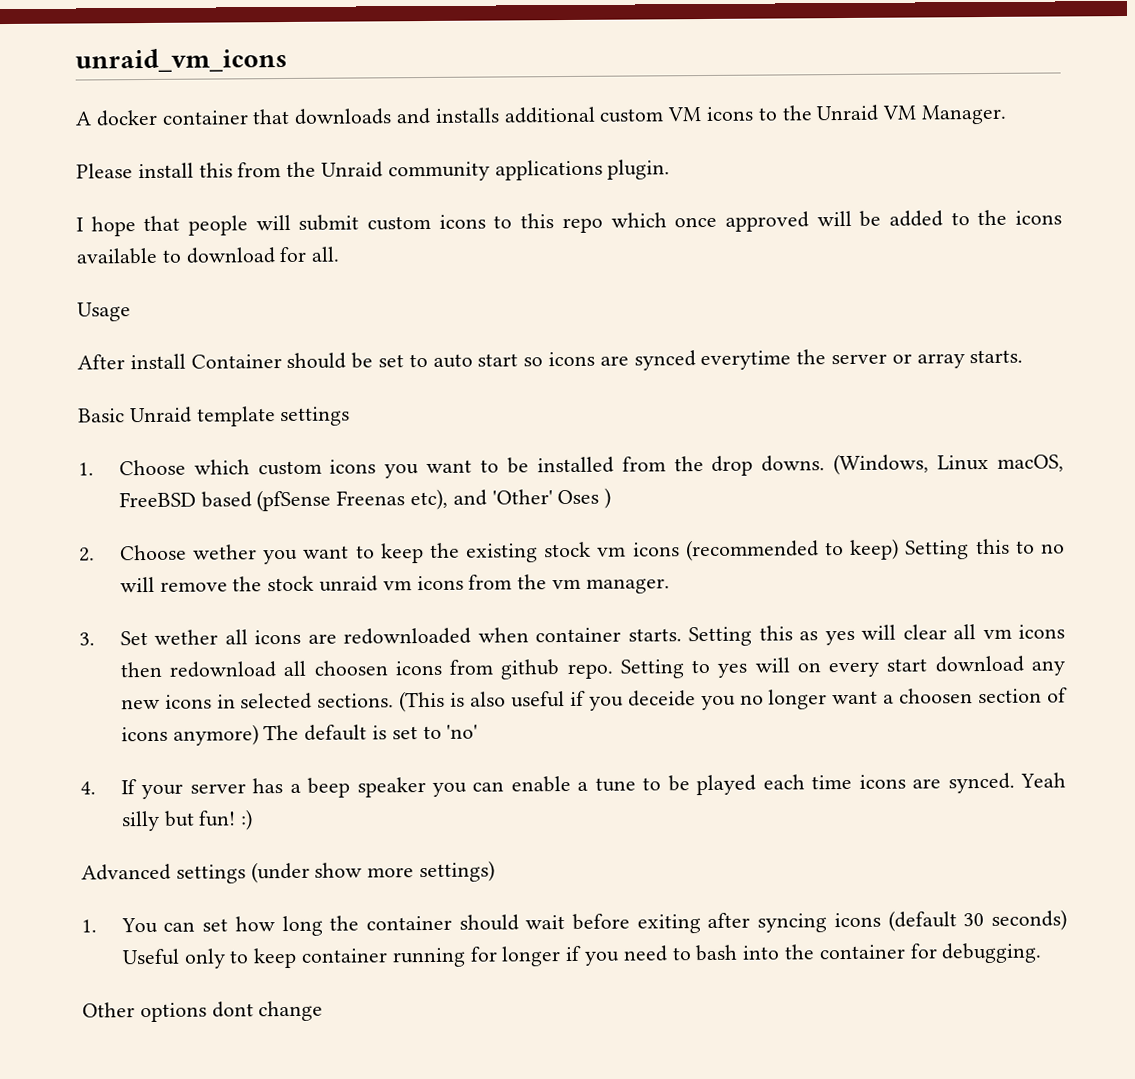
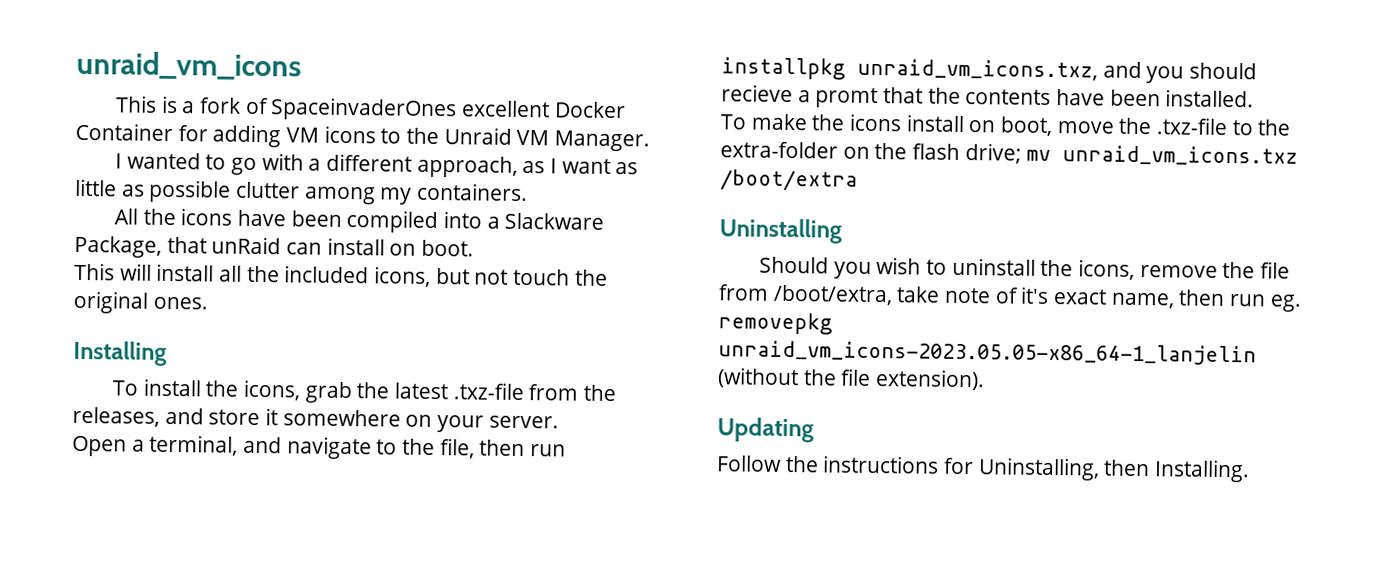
[75,106,665,127] A docker container that downloads and installs additional custom -> [115,95,626,122] [75,122,282,148] This is a fork of SpaceinvaderOnes excellent Docker Container for adding
[76,159,671,182] [76,209,1063,237] [76,246,341,265] [77,302,131,322] [77,349,1024,371] [78,406,351,427] [78,453,1064,479] [118,487,612,512] [79,538,1065,565] [119,574,670,594] [79,624,1065,647] [119,655,1066,680] [120,687,1068,713] [120,724,479,746] [80,772,1066,800] [120,809,254,832] [81,860,496,884] [81,909,1067,937] [121,942,1043,969] [82,1000,324,1023] Please install this from the Unraid community applications plugin. // I hope that people will submit custom icons to this repo which once approved will be added to the icons available to download for all. // Usage // After install Container should be set to auto start so icons are synced everytime the server or array starts. // Basic Unraid template settings // 1. Choose which custom icons you want to be installed from the drop downs. (Windows, Linux macOS, FreeBSD based (pfSense Freenas etc), and 'Other' Oses ) // 2. Choose wether you want to keep the existing stock vm icons (recommended to keep) Setting this to no will remove the stock unraid vm icons from the vm manager. // 3. Set wether all icons are redownloaded when container starts. Setting this as yes will clear all vm icons then redownload all choosen icons from github repo. Setting to yes will on every start download any new icons in selected sections. (This is also useful if you deceide you no longer want a choosen section of icons anymore) The default is set to 'no' // 4. If your server has a beep speaker you can enable a tune to be played each time icons are synced. Yeah silly but fun! :) // Advanced settings (under show more settings) // 1. You can set how long the container should wait before exiting after syncing icons (default 30 seconds) Useful only to keep container running for longer if you need to bash into the container for debugging. // Other options dont change -> [114,152,639,178] [75,178,529,205] [113,208,605,234] [74,235,475,258] [74,262,608,287] [73,290,208,314] [73,340,167,366] [111,378,616,404] [72,406,559,433] [72,434,567,460] [721,57,1258,84] [721,84,1255,109] [720,113,1292,137] [720,141,1299,166] [720,169,858,192] [719,218,842,244] [758,256,1290,280] [718,284,1302,312] [718,312,833,335] [718,340,1257,366] [717,367,986,391] [717,417,814,443] [716,455,1251,483] I wanted to go with a different approach, as I want as little as possible clutter among my containers. // All the icons have been compiled into a Slackware Package, that unRaid can install on boot. // This will install all the included icons, but not touch the original ones. // Installing // To install the icons, grab the latest .txz-file from the releases, and store it somewhere on your server. // Open a terminal, and navigate to the file, then run installpkg unraid_vm_icons.txz, and you should recieve a promt that the contents have been installed. // To make the icons install on boot, move the .txz-file to the extra-folder on the flash drive; mv unraid_vm_icons.txz /boot/extra // Uninstalling // Should you wish to uninstall the icons, remove the file from /boot/extra, take note of it's exact name, then run eg. removepkg unraid_vm_icons-2023.05.05-x86_64-1_lanjelin (without the file extension). // Updating // Follow the instructions for Uninstalling, then Installing.

